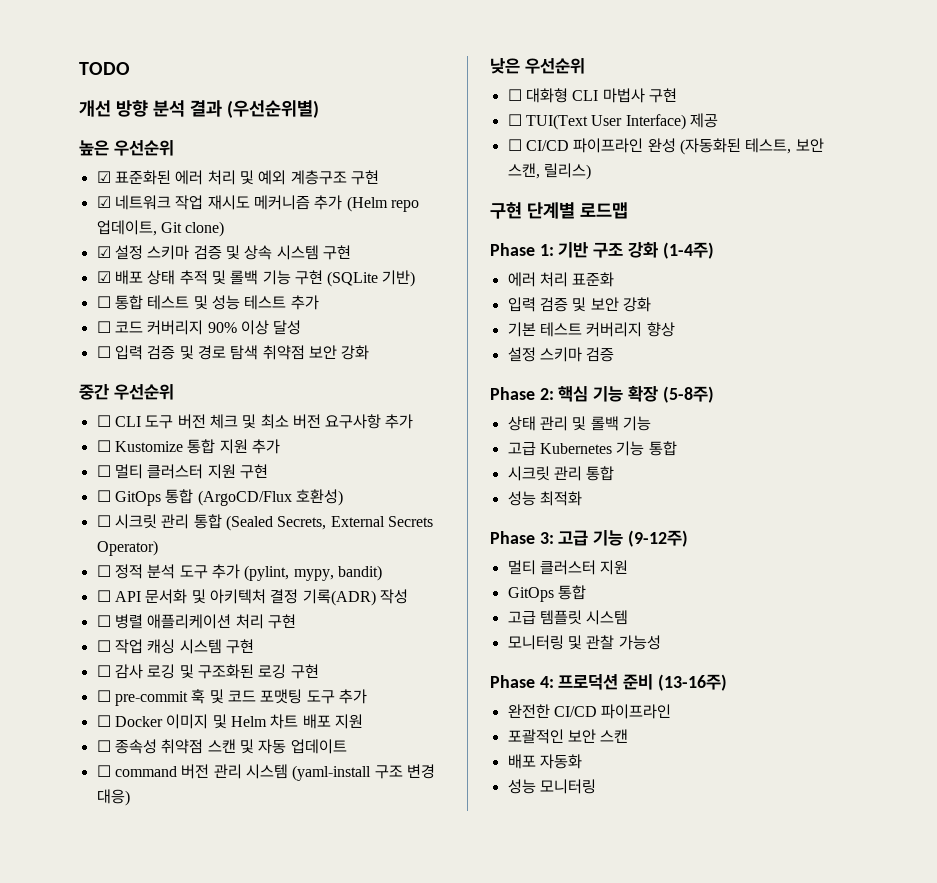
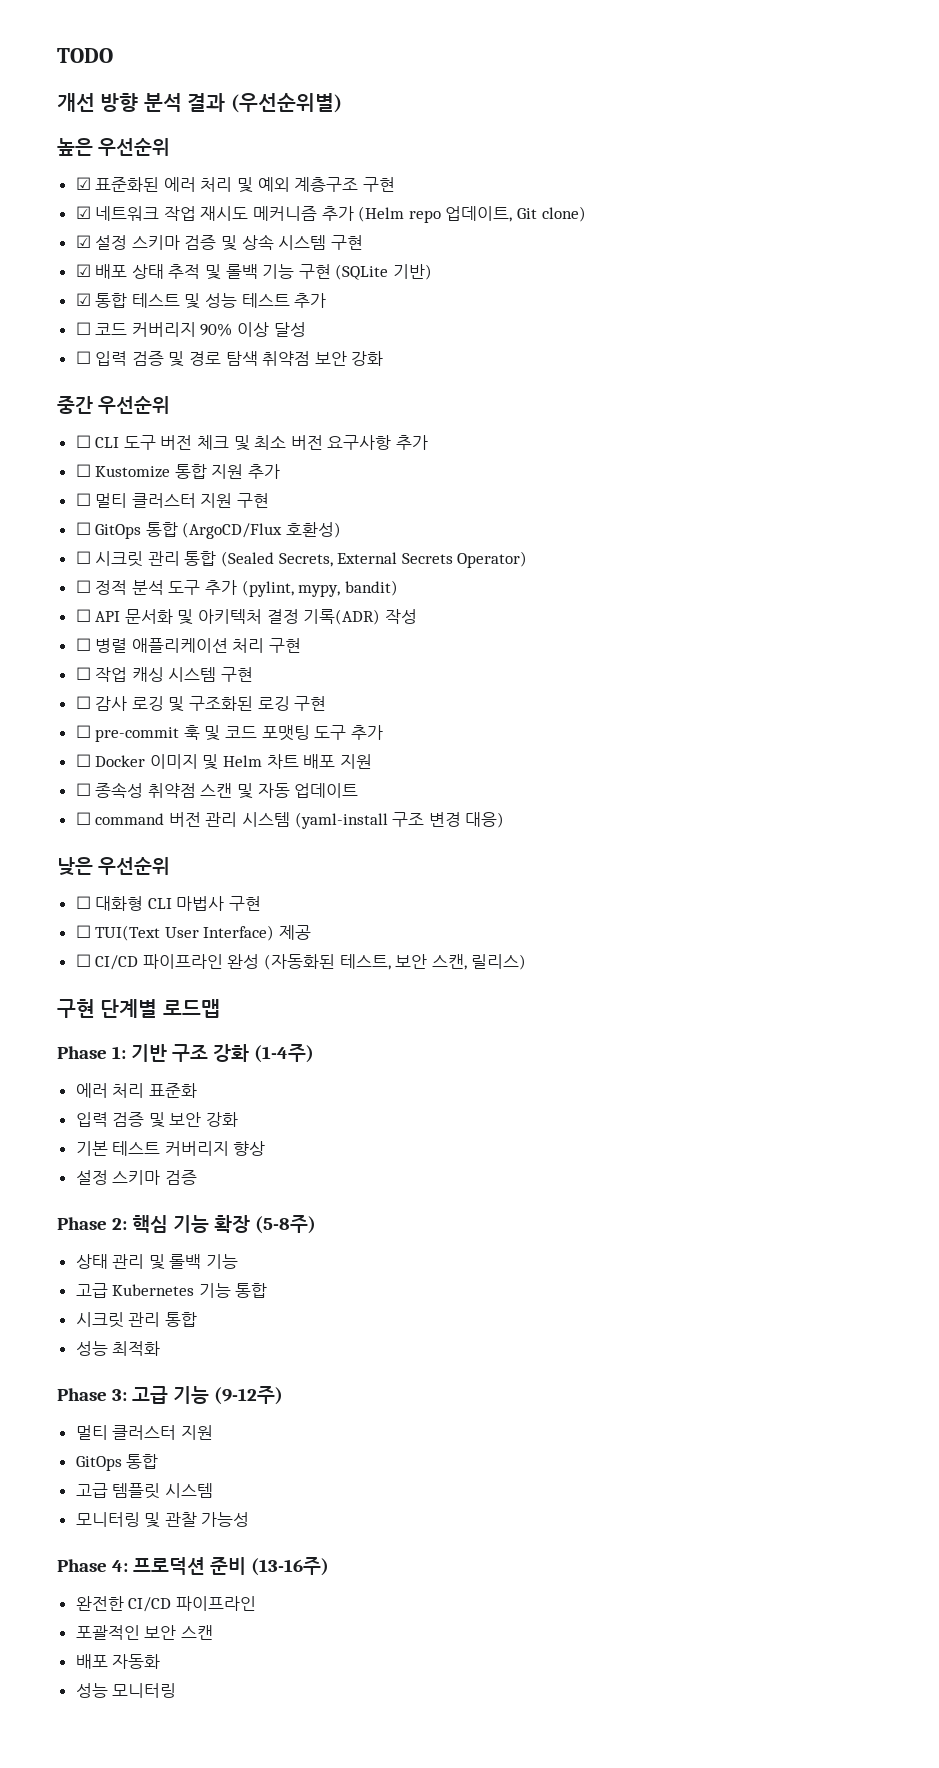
[96,296,111,308] ☐ -> [75,293,91,306] ☑

